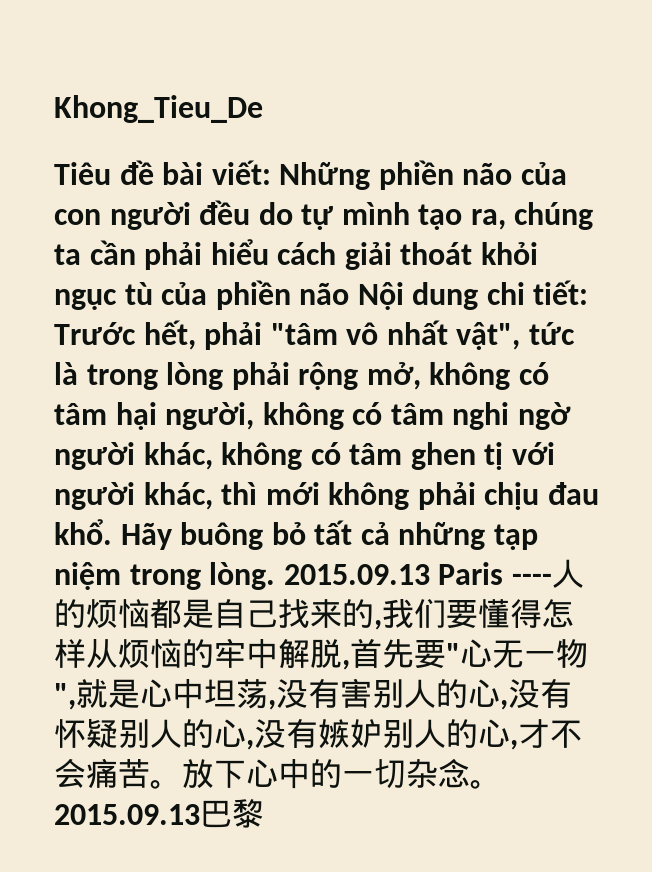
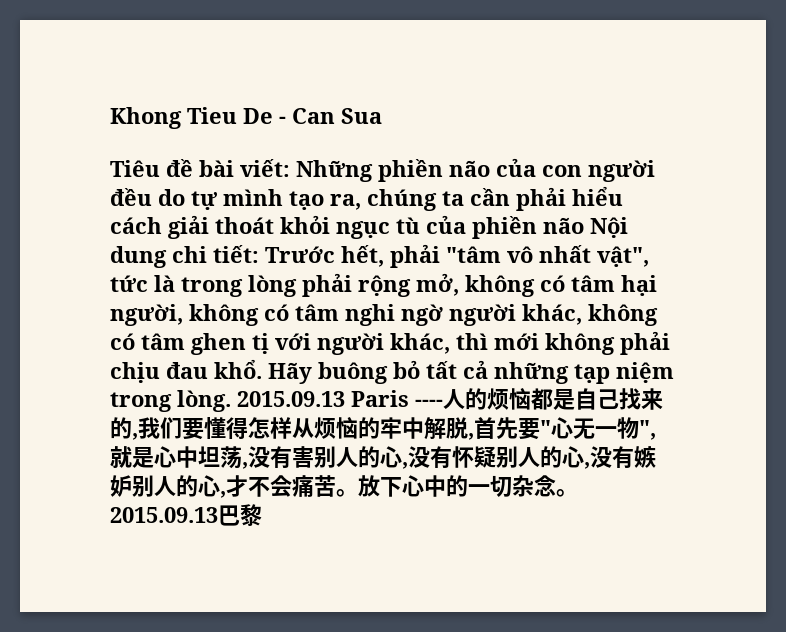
[54,95,263,123] Khong_Tieu_De -> [110,107,382,129] Khong Tieu De - Can Sua

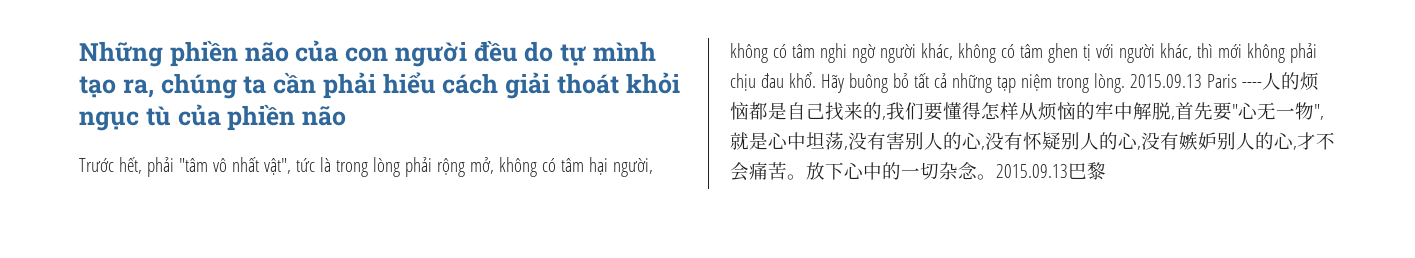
[110,107,382,129] [110,159,290,177] Khong Tieu De - Can Sua // Tiêu đề bài viết: -> (79, 54) none
[590,217,628,238] [110,245,259,268] Nội dung chi tiết: -> (346, 116) //

